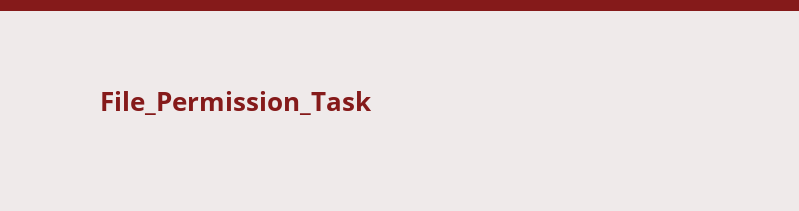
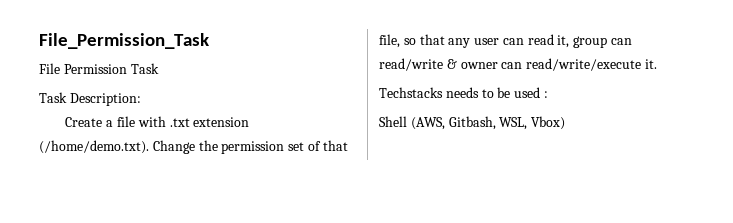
(372, 103) none -> [39,63,159,74] [39,92,141,106] [65,116,250,127] [39,140,348,154] [379,34,633,48] [379,58,657,71] [379,87,548,98] [379,116,566,130] // File Permission Task // Task Description: // Create a file with .txt extension (/home/demo.txt). Change the permission set of that file, so that any user can read it, group can read/write & owner can read/write/execute it. // Techstacks needs to be used : // Shell (AWS, Gitbash, WSL, Vbox)

